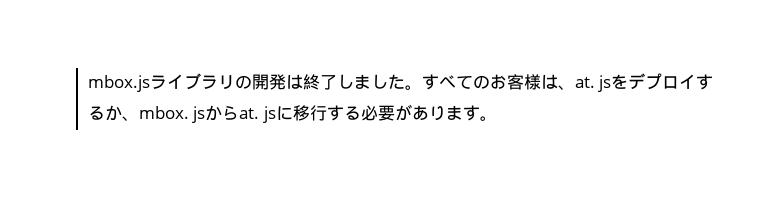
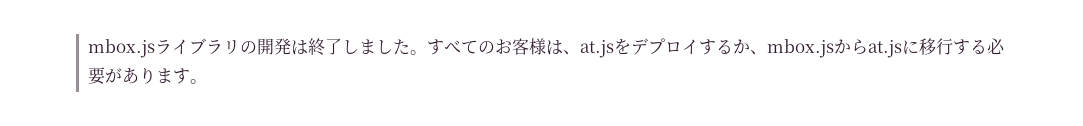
[574,75,612,92] at. js -> [580,40,615,58] at.js
[138,105,276,123] mbox. jsからat. js -> [767,39,903,58] mbox.jsからat.js

